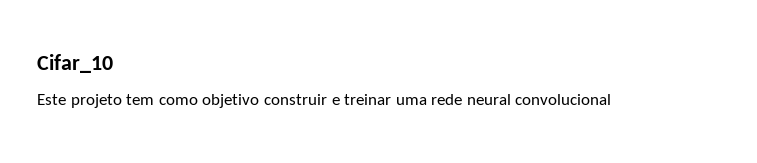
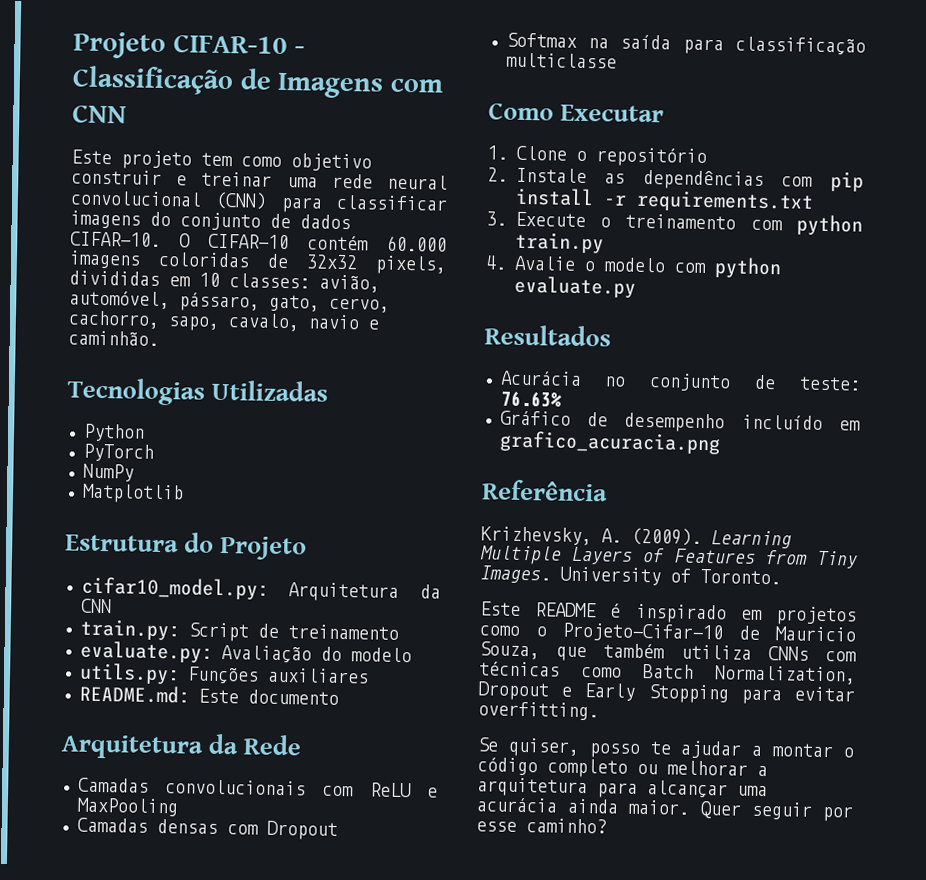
[37,54,113,73] Cifar_10 -> [73,31,306,60] [72,65,443,99] [72,104,127,124] Projeto CIFAR-10 - Classificação de Imagens com CNN
(612, 99) none -> [215,191,448,213] [70,210,351,231] [70,231,447,252] [69,250,447,275] [69,270,380,293] [69,290,390,313] [68,310,379,332] [68,330,159,346] [67,377,329,406] [82,423,145,442] [82,443,154,462] [82,463,134,482] [81,483,184,504] [65,532,308,561] [80,576,441,602] [80,598,112,614] [79,618,399,642] [79,640,412,664] [78,662,369,685] [78,684,339,705] [61,733,303,760] [77,777,438,798] [76,797,179,817] [76,817,338,840] [505,32,866,56] [505,52,617,69] [488,102,665,123] [487,145,707,168] [487,167,864,192] [514,187,814,213] [486,211,863,236] [514,231,604,254] [485,255,782,279] [513,275,636,298] [484,324,611,347] [499,370,861,392] [499,390,562,407] [499,410,861,433] [498,430,721,455] [482,479,608,502] [481,526,792,549] [479,545,858,569] [480,565,781,586] [480,601,857,626] [479,622,856,643] [479,641,857,662] [479,661,856,685] [478,681,855,705] [478,701,599,721] [477,737,854,759] [477,757,768,778] [477,777,768,799] [476,797,853,822] [476,818,607,834] (CNN) para classificar imagens do conjunto de dados CIFAR-10. O CIFAR-10 contém 60.000 imagens coloridas de 32x32 pixels, divididas em 10 classes: avião, automóvel, pássaro, gato, cervo, cachorro, sapo, cavalo, navio e caminhão. // Tecnologias Utilizadas // Python // PyTorch // NumPy // Matplotlib // Estrutura do Projeto // cifar10_model.py: Arquitetura da CNN // train.py: Script de treinamento // evaluate.py: Avaliação do modelo // utils.py: Funções auxiliares // README.md: Este documento // Arquitetura da Rede // Camadas convolucionais com ReLU e MaxPooling // Camadas densas com Dropout // Softmax na saída para classificação multiclasse // Como Executar // 1. Clone o repositório // 2. Instale as dependências com pip install -r requirements.txt // 3. Execute o treinamento com python train.py // 4. Avalie o modelo com python evaluate.py // Resultados // Acurácia no conjunto de teste: 76.63% // Gráfico de desempenho incluído em grafico_acuracia.png // Referência // Krizhevsky, A. (2009). Learning Multiple Layers of Features from Tiny Images. University of Toronto. // Este README é inspirado em projetos como o Projeto-Cifar-10 de Mauricio Souza, que também utiliza CNNs com técnicas como Batch Normalization, Dropout e Early Stopping para evitar overfitting. // Se quiser, posso te ajudar a montar o código completo ou melhorar a arquitetura para alcançar uma acurácia ainda maior. Quer seguir por esse caminho?

